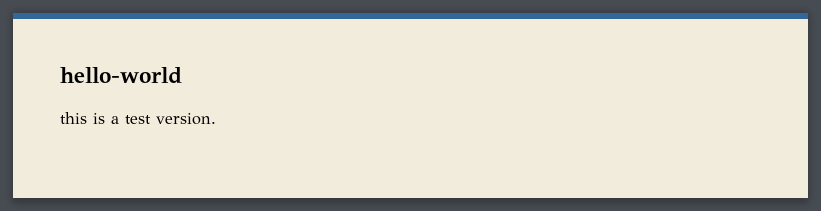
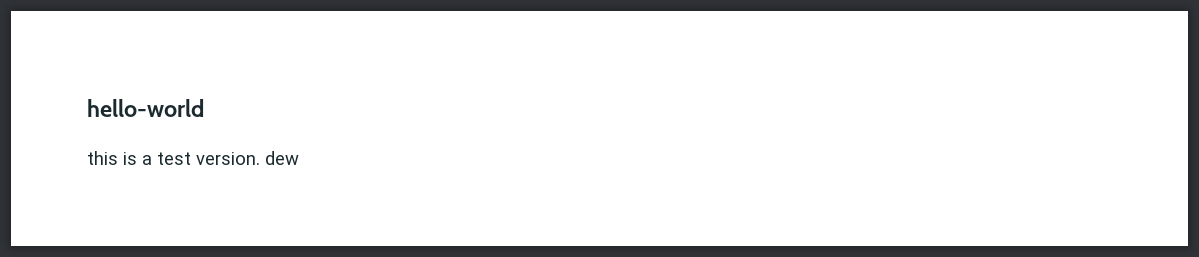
(216, 119) none -> [265,151,299,165] dew

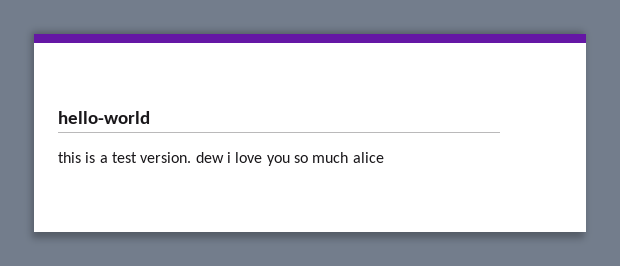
(299, 158) none -> [226,152,384,166] i love you so much alice

